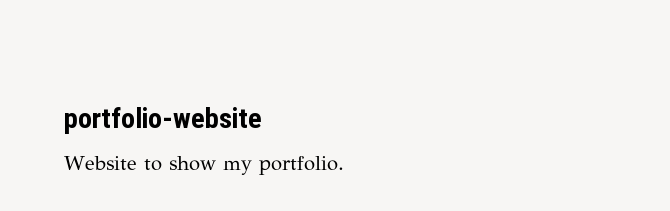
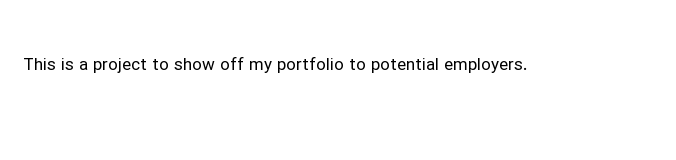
[64,107,262,134] [64,156,344,175] portfolio-website // Website to show my portfolio. -> [23,56,527,73] This is a project to show off my portfolio to potential employers.

